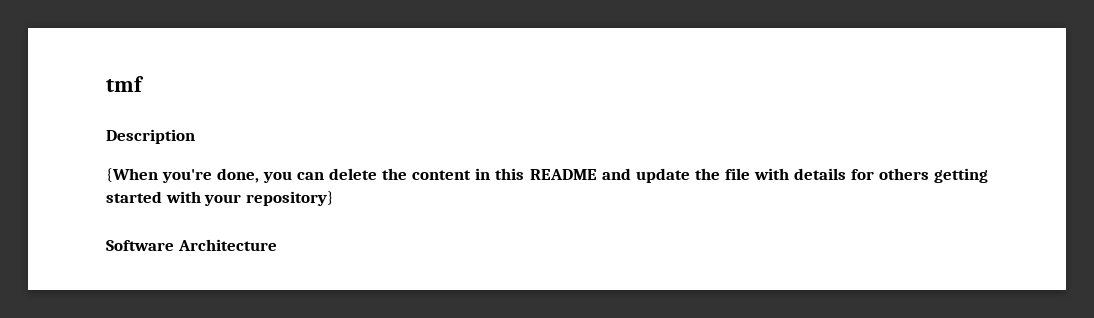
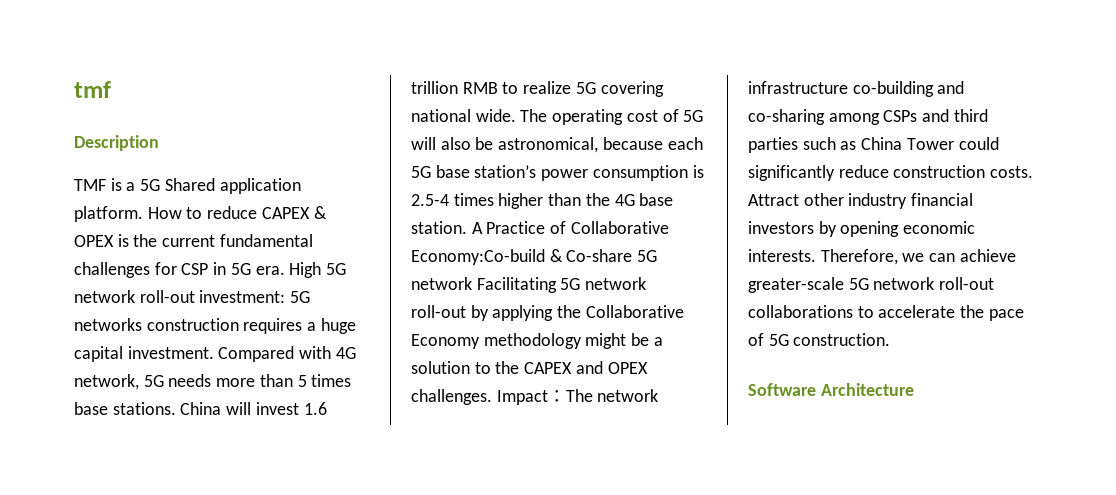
[106,168,989,183] [106,191,334,206] {When you're done, you can delete the content in this README and update the file with details for others getting started with your repository} -> [74,178,301,194] [74,206,327,222] [74,234,313,247] [74,262,347,278] [74,290,311,303] [74,318,356,334] [74,346,356,362] [74,374,352,390] [74,402,327,415] [411,81,664,97] [411,109,704,125] [411,137,703,153] [411,165,704,181] [411,193,674,209] [411,221,669,234] [411,249,658,265] [411,277,647,293] [411,305,684,321] [411,333,663,349] [411,361,648,374] [411,389,659,405] [748,81,965,97] [748,109,988,125] [748,137,999,153] [748,165,1034,181] [748,193,974,209] [748,221,976,237] [748,249,1016,265] [748,277,995,293] [748,305,1024,321] [748,333,891,346] TMF is a 5G Shared application platform. How to reduce CAPEX & OPEX is the current fundamental challenges for CSP in 5G era. High 5G network roll-out investment: 5G networks construction requires a huge capital investment. Compared with 4G network, 5G needs more than 5 times base stations. China will invest 1.6 trillion RMB to realize 5G covering national wide. The operating cost of 5G will also be astronomical, because each 5G base station’s power consumption is 2.5-4 times higher than the 4G base station. A Practice of Collaborative Economy:Co-build & Co-share 5G network Facilitating 5G network roll-out by applying the Collaborative Economy methodology might be a solution to the CAPEX and OPEX challenges. Impact：The network infrastructure co-building and co-sharing among CSPs and third parties such as China Tower could significantly reduce construction costs. Attract other industry financial investors by opening economic interests. Therefore, we can achieve greater-scale 5G network roll-out collaborations to accelerate the pace of 5G construction.

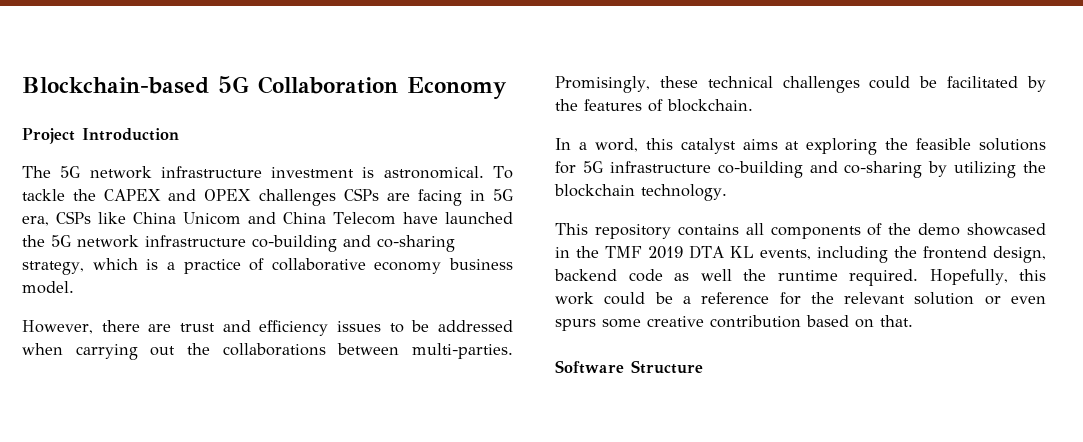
[74,81,111,98] [74,135,159,151] [74,178,301,194] [74,206,327,222] [74,234,313,247] [74,262,347,278] [74,290,311,303] [74,318,356,334] [74,346,356,362] [74,374,352,390] [74,402,327,415] [411,81,664,97] [411,109,704,125] [411,137,703,153] [411,165,704,181] [411,193,674,209] [411,221,669,234] [411,249,658,265] [411,277,647,293] [411,305,684,321] [411,333,663,349] [411,361,648,374] [411,389,593,405] tmf // Description // TMF is a 5G Shared application platform. How to reduce CAPEX & OPEX is the current fundamental challenges for CSP in 5G era. High 5G network roll-out investment: 5G networks construction requires a huge capital investment. Compared with 4G network, 5G needs more than 5 times base stations. China will invest 1.6 trillion RMB to realize 5G covering national wide. The operating cost of 5G will also be astronomical, because each 5G base station’s power consumption is 2.5-4 times higher than the 4G base station. A Practice of Collaborative Economy:Co-build & Co-share 5G network Facilitating 5G network roll-out by applying the Collaborative Economy methodology might be a solution to the CAPEX and OPEX challenges. Impact：The -> [22,76,507,99] [22,128,179,144] [22,166,514,179] [22,188,514,206] [22,211,513,226] [22,235,71,247] Blockchain-based 5G Collaboration Economy // Project Introduction // The 5G network infrastructure investment is astronomical. To tackle the CAPEX and OPEX challenges CSPs are facing in 5G era, CSPs like China Unicom and China Telecom have launched the 5G
[828,109,988,125] [748,137,999,153] [748,165,1034,181] [748,193,974,209] [748,221,976,237] [748,249,1016,265] [748,277,995,293] [748,305,1024,321] [748,333,891,346] among CSPs and third parties such as China Tower could significantly reduce construction costs. Attract other industry financial investors by opening economic interests. Therefore, we can achieve greater-scale 5G network roll-out collaborations to accelerate the pace of 5G construction. -> [22,258,513,275] [22,281,74,294] [22,320,513,336] [22,343,513,360] [555,76,1046,93] [555,99,753,112] [555,138,1046,155] [555,161,1046,178] [554,184,727,201] [555,223,1046,239] [555,245,1046,263] [554,269,1046,286] [555,292,1046,305] [555,315,913,331] strategy, which is a practice of collaborative economy business model. // However, there are trust and efficiency issues to be addressed when carrying out the collaborations between multi-parties. Promisingly, these technical challenges could be facilitated by the features of blockchain. // In a word, this catalyst aims at exploring the feasible solutions for 5G infrastructure co-building and co-sharing by utilizing the blockchain technology. // This repository contains all components of the demo showcased in the TMF 2019 DTA KL events, including the frontend design, backend code as well the runtime required. Hopefully, this work could be a reference for the relevant solution or even spurs some creative contribution based on that.
[820,383,914,396] Architecture -> [631,360,703,374] Structure

